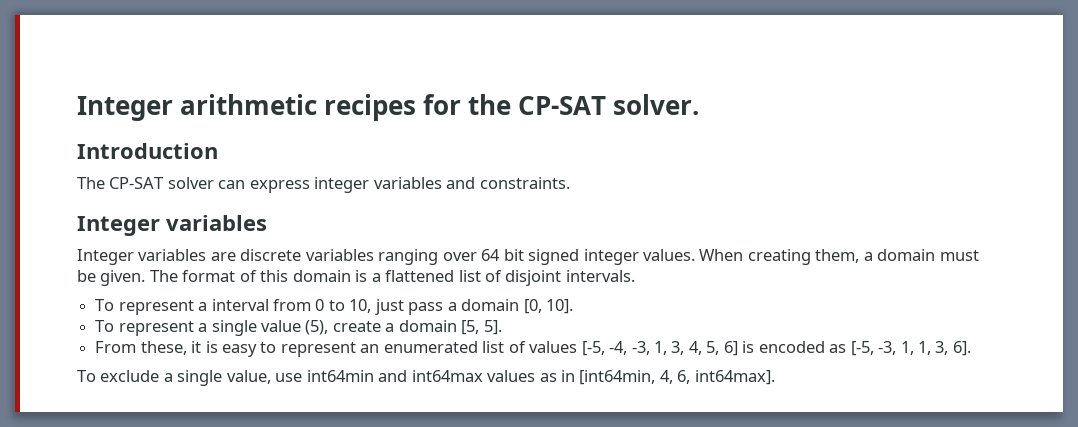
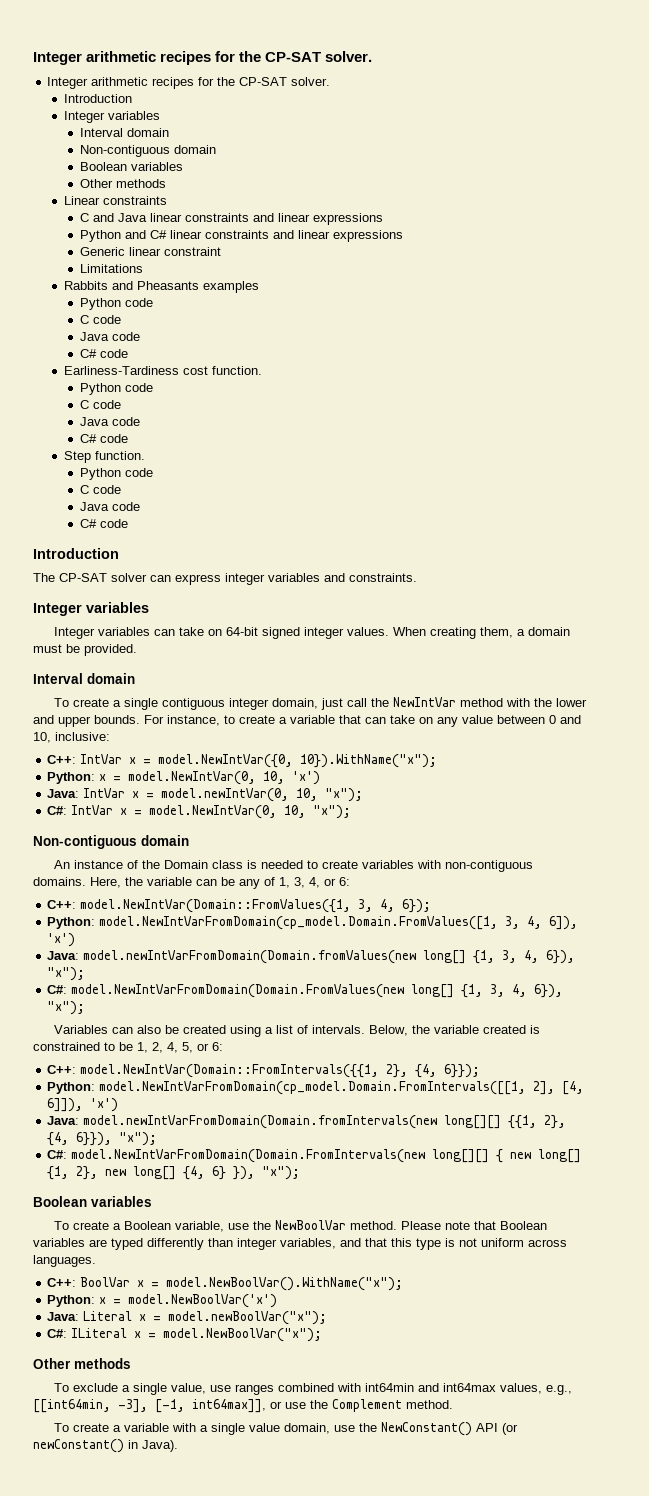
[77,94,700,121] Integer arithmetic recipes for the CP-SAT solver. -> [33,51,373,65] [47,77,331,89] [63,94,132,103] [63,111,160,123] [79,128,169,137] [79,145,216,157] [79,162,183,171] [79,179,166,188] [63,196,167,205] [79,213,383,225] [79,230,403,242] [79,247,221,256] [79,264,143,273] [63,281,259,293] [79,298,153,310] [79,315,121,324] [79,332,140,341] [79,349,128,358] [63,366,262,375] [79,383,153,395] [79,400,121,409] [79,417,140,426] [79,434,128,443] [63,451,145,463] [79,468,153,480] [79,485,121,494] [79,502,140,511] [79,519,128,528] Integer arithmetic recipes for the CP-SAT solver. // Integer arithmetic recipes for the CP-SAT solver. // Introduction // Integer variables // Interval domain // Non-contiguous domain // Boolean variables // Other methods // Linear constraints // C and Java linear constraints and linear expressions // Python and C# linear constraints and linear expressions // Generic linear constraint // Limitations // Rabbits and Pheasants examples // Python code // C code // Java code // C# code // Earliness-Tardiness cost function. // Python code // C code // Java code // C# code // Step function. // Python code // C code // Java code // C# code
[210,249,524,265] are discrete variables ranging over 64 bit -> [154,627,259,636] can take on 64-bit
[100,270,635,286] [95,299,574,315] [95,320,502,336] [95,341,971,357] given. The format of this domain is a flattened list of disjoint intervals. // To represent a interval from 0 to 10, just pass a domain [0, 10]. // To represent a single value (5), create a domain [5, 5]. // From these, it is easy to represent an enumerated list of values [-5, -4, -3, 1, 3, 4, 5, 6] is encoded as [-5, -3, 1, 1, 3, 6]. -> [84,644,137,656] [33,673,135,684] [54,697,588,710] [33,715,581,727] [33,732,110,743] [47,754,438,768] [47,771,321,785] [47,788,364,802] [47,805,352,819] [33,835,189,849] [54,860,534,872] [33,877,350,889] [47,899,432,913] [47,916,579,930] [47,933,76,947] [47,950,576,964] [47,967,86,981] [47,984,564,998] [47,1001,86,1015] [54,1025,541,1037] [33,1042,223,1053] [47,1064,481,1078] [47,1081,585,1095] [47,1098,119,1112] [47,1115,567,1129] [47,1132,158,1146] [47,1149,582,1163] [47,1166,301,1180] [33,1196,152,1207] [54,1220,548,1232] [33,1238,567,1250] [33,1255,96,1267] [47,1277,404,1291] [47,1294,278,1308] [47,1311,328,1325] [47,1328,323,1342] [33,1358,131,1369] provided. // Interval domain // To create a single contiguous integer domain, just call the NewIntVar method with the lower and upper bounds. For instance, to create a variable that can take on any value between 0 and 10, inclusive: // C++: IntVar x = model.NewIntVar({0, 10}).WithName("x"); // Python: x = model.NewIntVar(0, 10, 'x') // Java: IntVar x = model.newIntVar(0, 10, "x"); // C#: IntVar x = model.NewIntVar(0, 10, "x"); // Non-contiguous domain // An instance of the Domain class is needed to create variables with non-contiguous domains. Here, the variable can be any of 1, 3, 4, or 6: // C++: model.NewIntVar(Domain::FromValues({1, 3, 4, 6}); // Python: model.NewIntVarFromDomain(cp_model.Domain.FromValues([1, 3, 4, 6]), 'x') // Java: model.newIntVarFromDomain(Domain.fromValues(new long[] {1, 3, 4, 6}), "x"); // C#: model.NewIntVarFromDomain(Domain.FromValues(new long[] {1, 3, 4, 6}), "x"); // Variables can also be created using a list of intervals. Below, the variable created is constrained to be 1, 2, 4, 5, or 6: // C++: model.NewIntVar(Domain::FromIntervals({{1, 2}, {4, 6}}); // Python: model.NewIntVarFromDomain(cp_model.Domain.FromIntervals([[1, 2], [4, 6]]), 'x') // Java: model.newIntVarFromDomain(Domain.fromIntervals(new long[][] {{1, 2}, {4, 6}}), "x"); // C#: model.NewIntVarFromDomain(Domain.FromIntervals(new long[][] { new long[] {1, 2}, new long[] {4, 6} }), "x"); // Boolean variables // To create a Boolean variable, use the NewBoolVar method. Please note that Boolean variables are typed differently than integer variables, and that this type is not uniform across languages. // C++: BoolVar x = model.NewBoolVar().WithName("x"); // Python: x = model.NewBoolVar('x') // Java: Literal x = model.newBoolVar("x"); // C#: ILiteral x = model.NewBoolVar("x"); // Other methods
[306,370,775,385] int64min and int64max values as in [int64min, 4, 6, int64max]. -> [235,1383,573,1395] [33,1399,453,1413] [54,1422,519,1436] [33,1439,178,1453] ranges combined with int64min and int64max values, e.g., [[int64min, -3], [-1, int64max]], or use the Complement method. // To create a variable with a single value domain, use the NewConstant() API (or newConstant() in Java).

